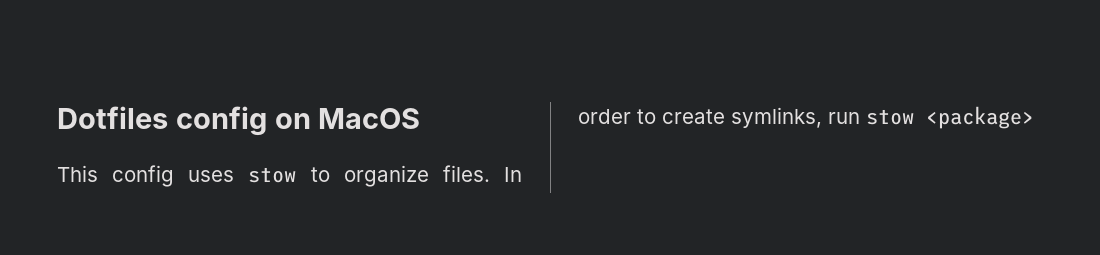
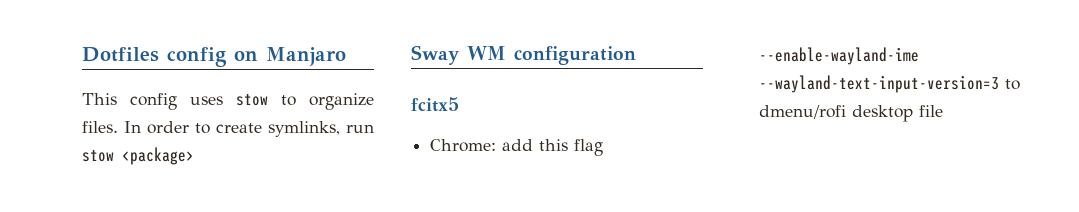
[318,108,421,129] MacOS -> [266,47,346,66] Manjaro
(1034, 117) none -> [411,45,636,65] [411,97,459,112] [430,139,604,156] [759,47,920,65] [759,75,1021,93] [759,105,944,122] // Sway WM configuration // fcitx5 // Chrome: add this flag --enable-wayland-ime --wayland-text-input-version=3 to dmenu/rofi desktop file

